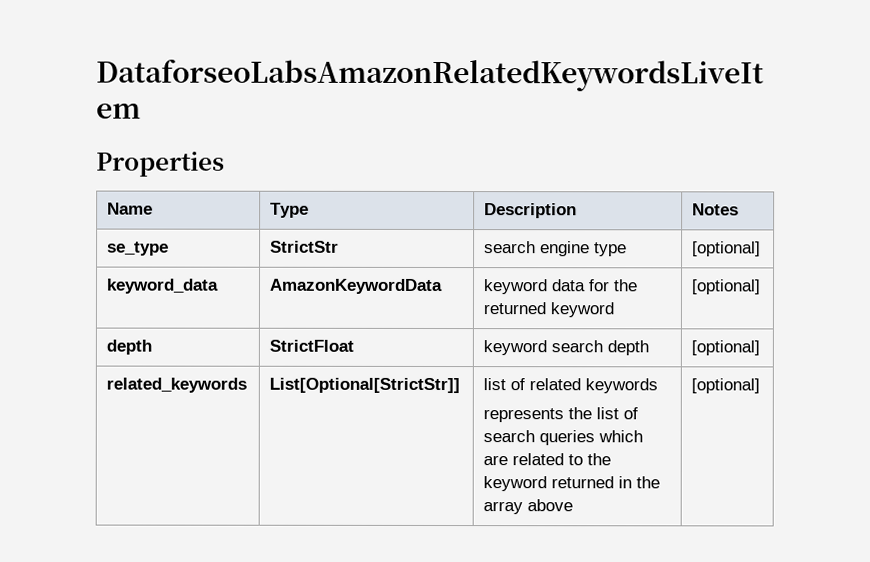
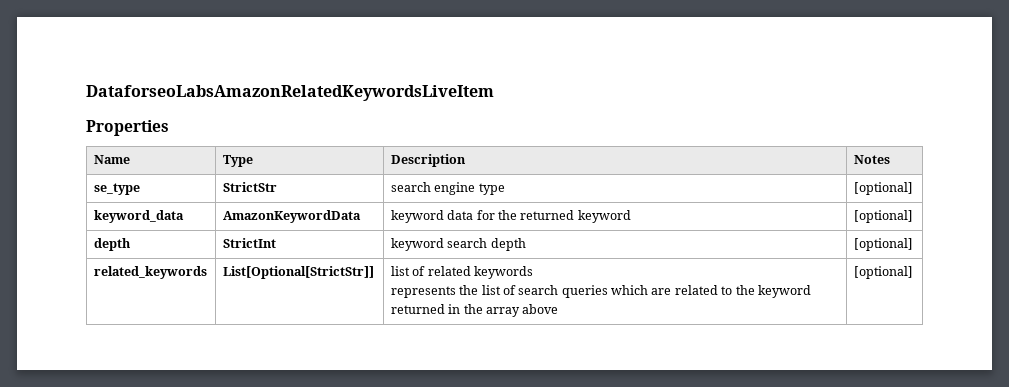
[269,339,355,352] StrictFloat -> [222,238,276,248] StrictInt

